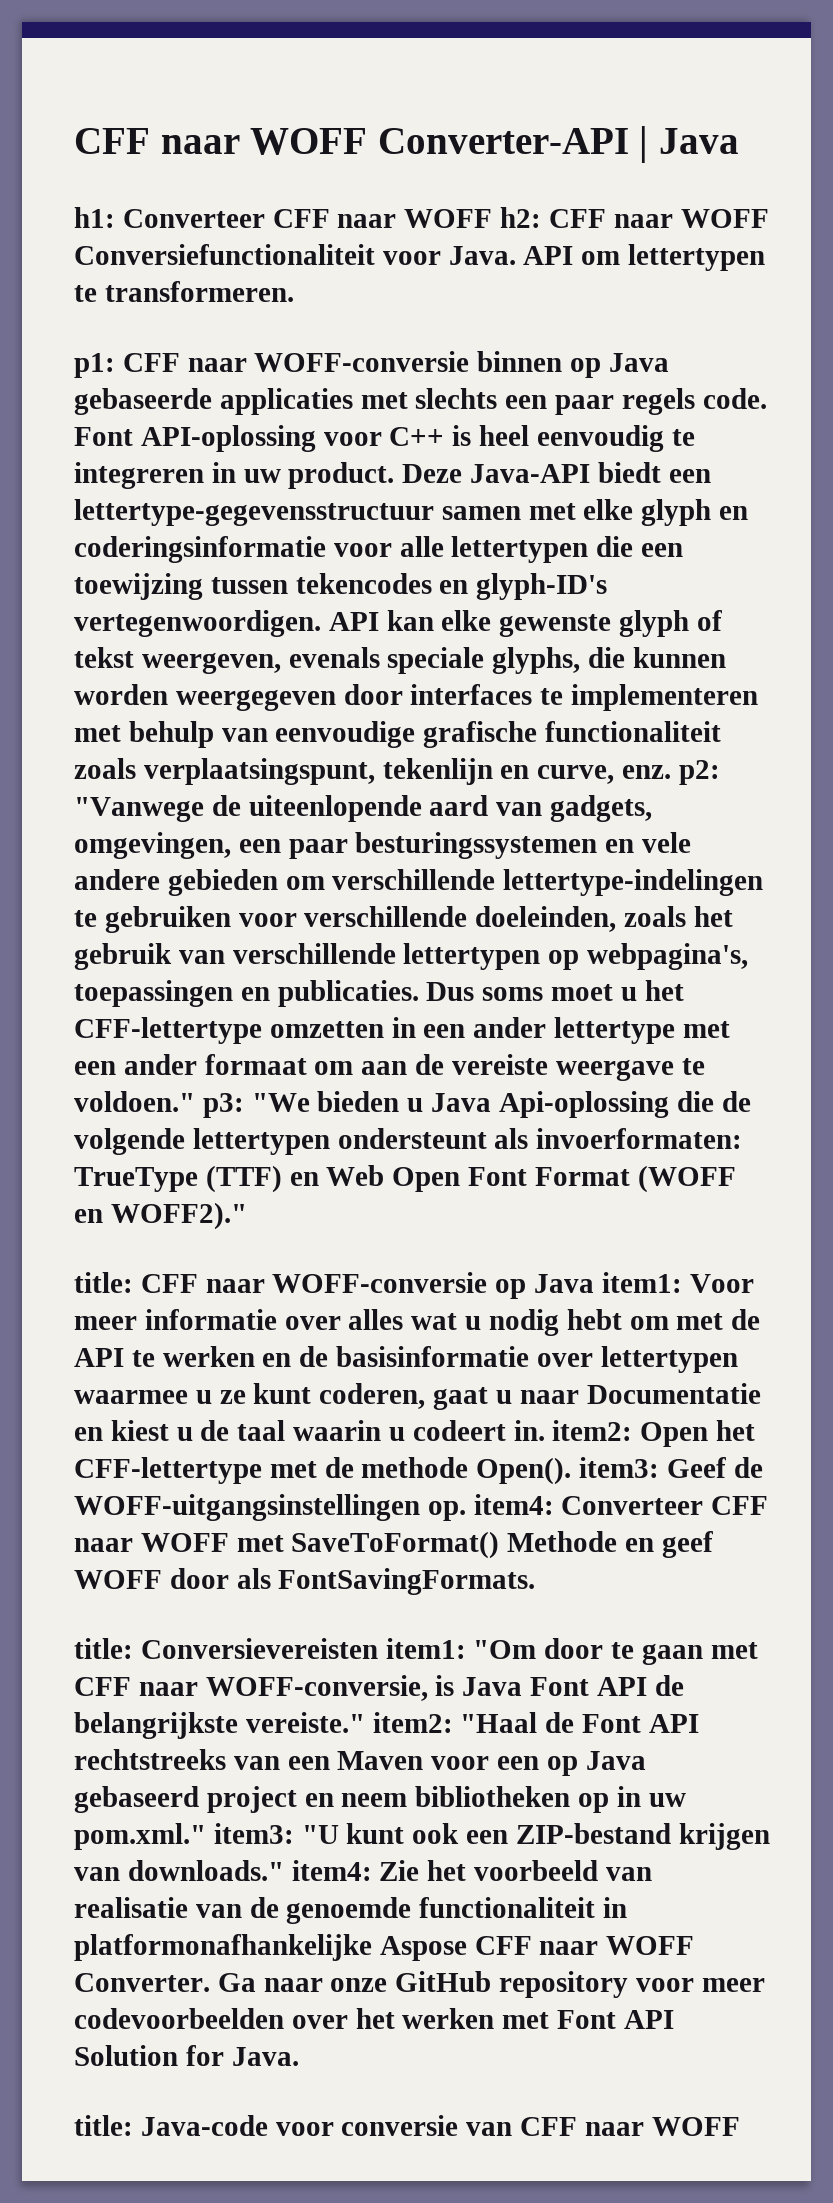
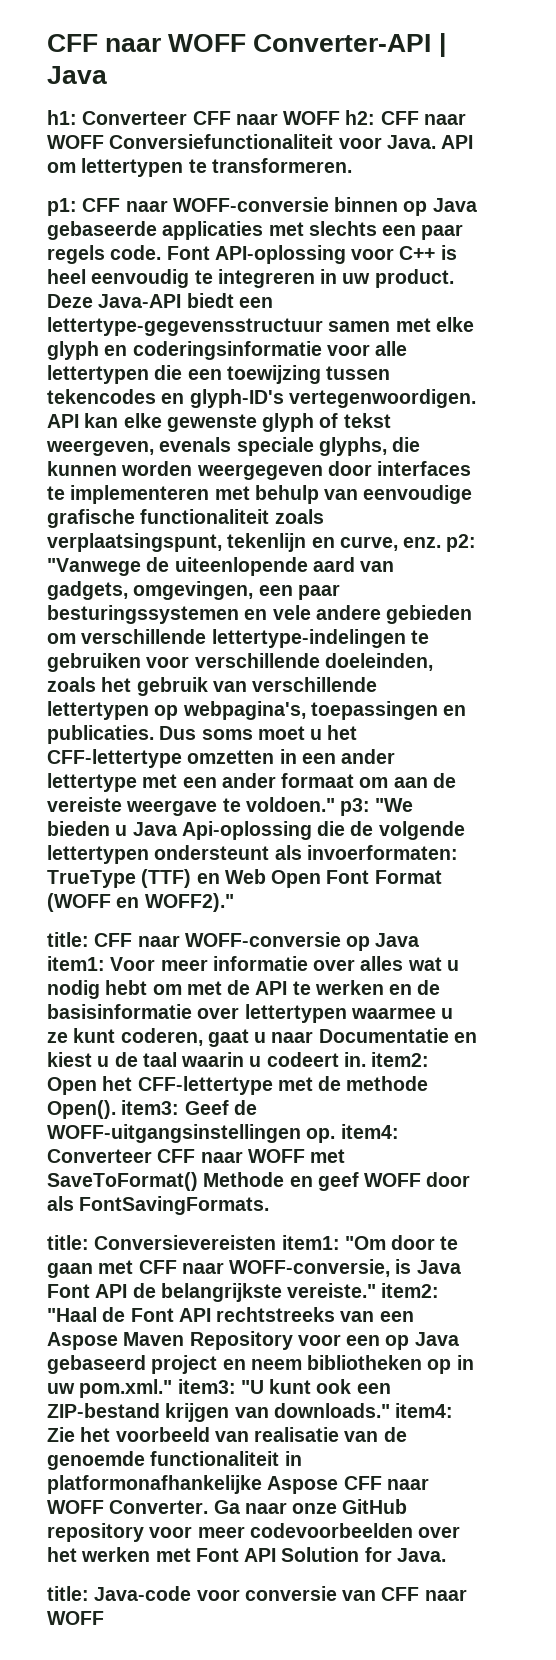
[337,1751,424,1770] Maven -> [47,1331,293,1350] Aspose Maven Repository

